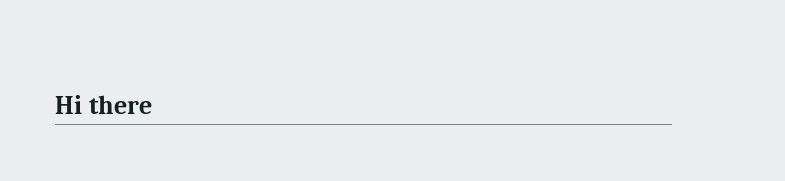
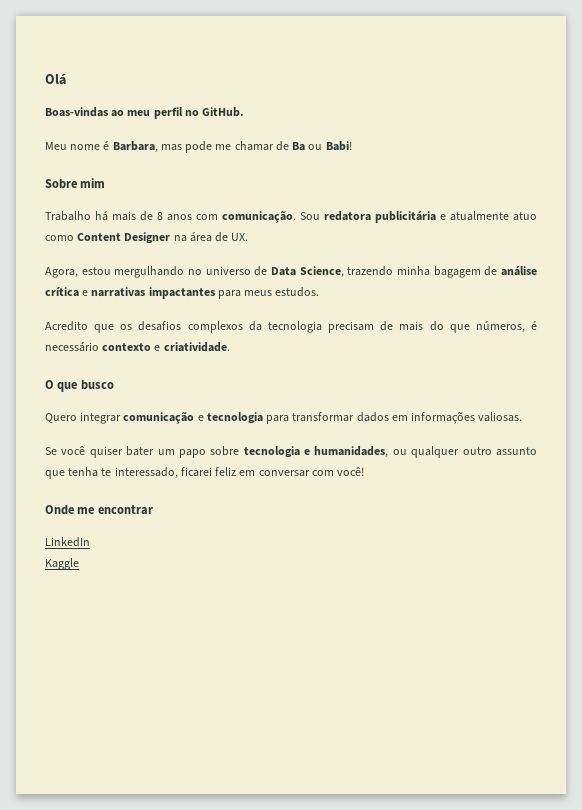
[55,95,152,114] Hi there -> [45,73,66,85] [45,107,245,119] [45,141,352,153] [45,178,106,189] [45,211,537,223] [45,232,249,244] [45,266,537,278] [45,287,320,299] [45,321,537,333] [45,342,230,352] [45,380,114,392] [45,411,523,424] [45,446,537,458] [45,467,365,479] [45,505,153,515] [45,537,90,547] [45,558,79,570] Olá // Boas-vindas ao meu perfil no GitHub. // Meu nome é Barbara, mas pode me chamar de Ba ou Babi! // Sobre mim // Trabalho há mais de 8 anos com comunicação. Sou redatora publicitária e atualmente atuo como Content Designer na área de UX. // Agora, estou mergulhando no universo de Data Science, trazendo minha bagagem de análise crítica e narrativas impactantes para meus estudos. // Acredito que os desafios complexos da tecnologia precisam de mais do que números, é necessário contexto e criatividade. // O que busco // Quero integrar comunicação e tecnologia para transformar dados em informações valiosas. // Se você quiser bater um papo sobre tecnologia e humanidades, ou qualquer outro assunto que tenha te interessado, ficarei feliz em conversar com você! // Onde me encontrar // LinkedIn // Kaggle

